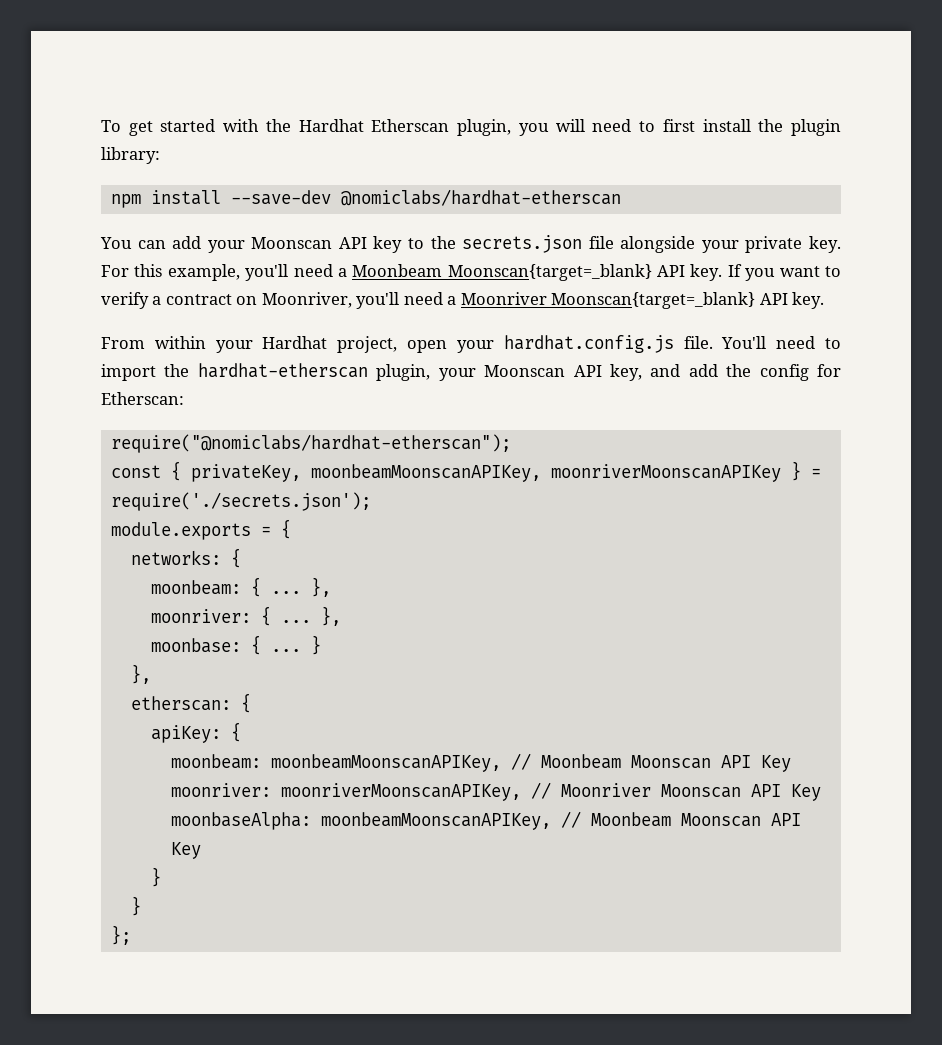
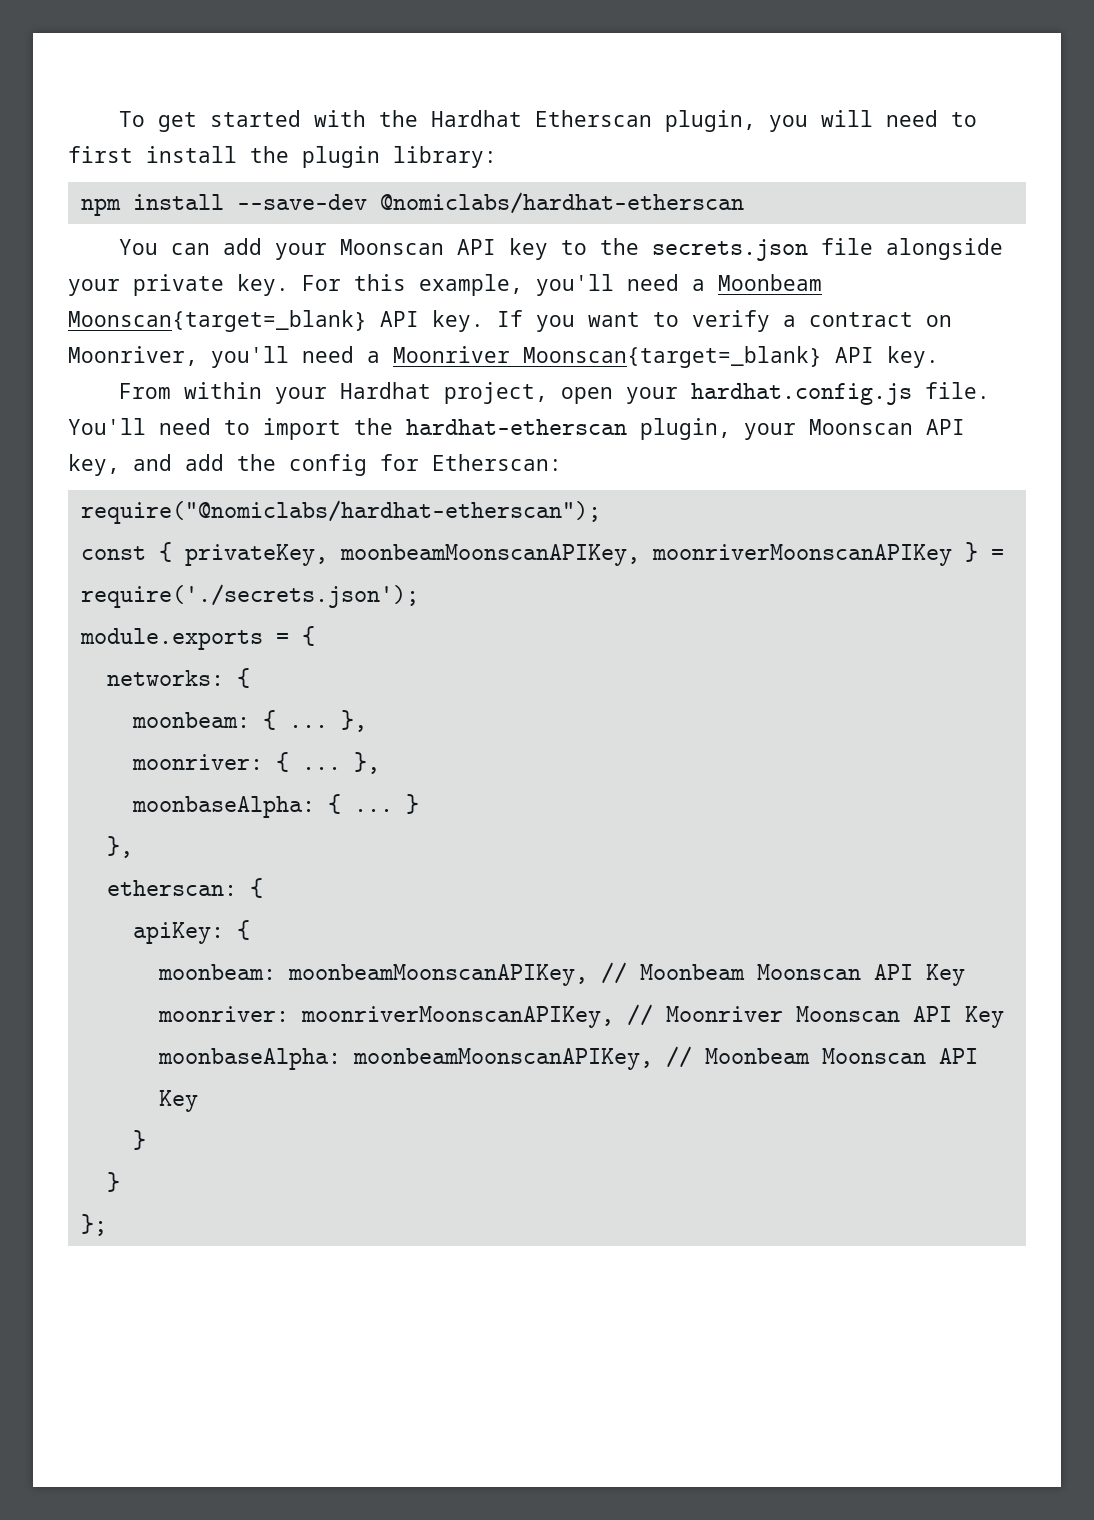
[150,638,241,653] moonbase: -> [131,796,315,818] moonbaseAlpha:

